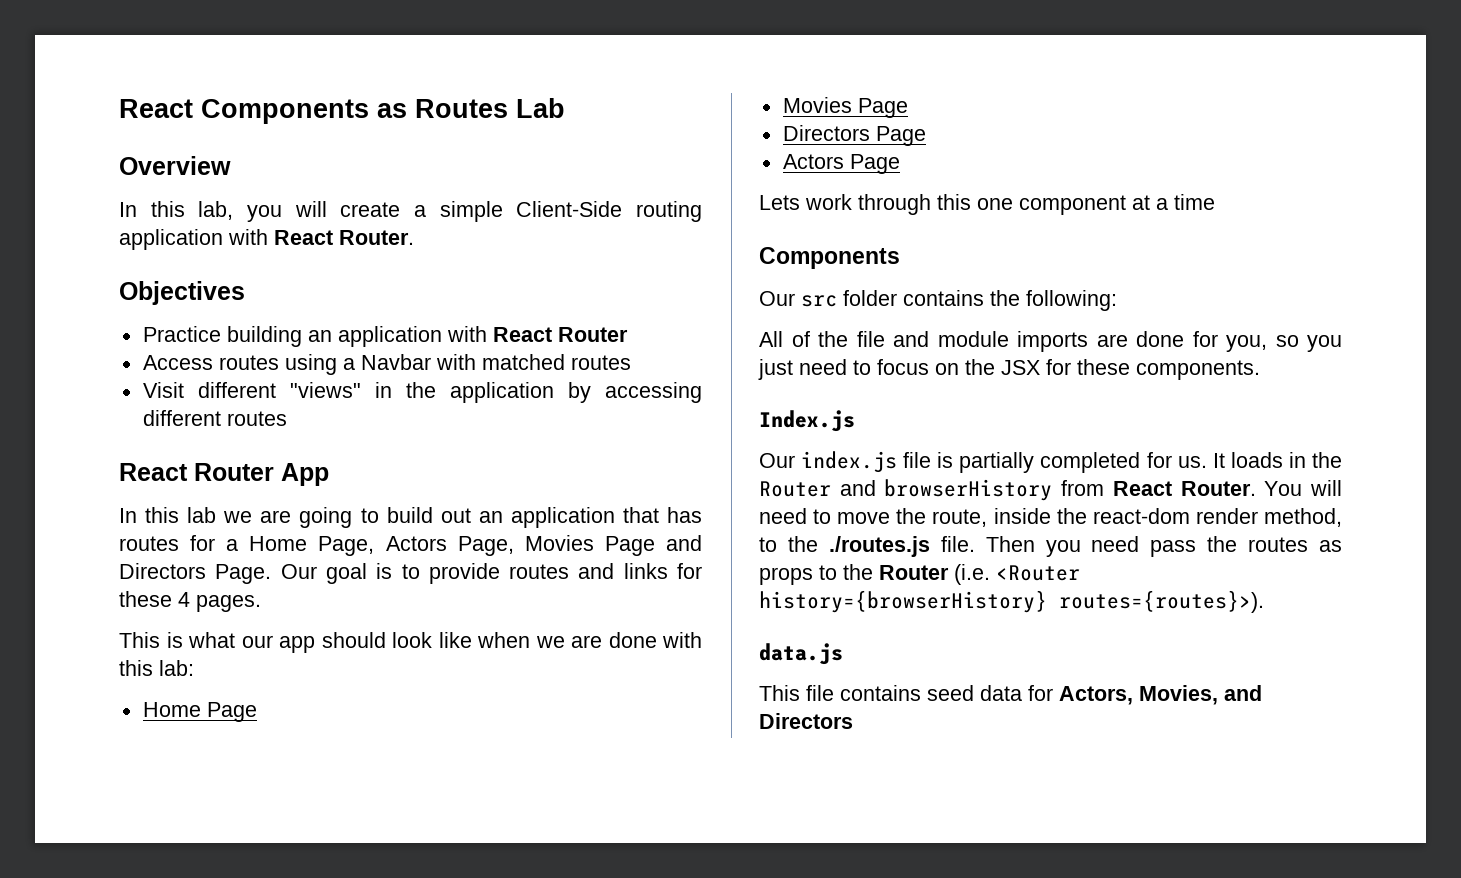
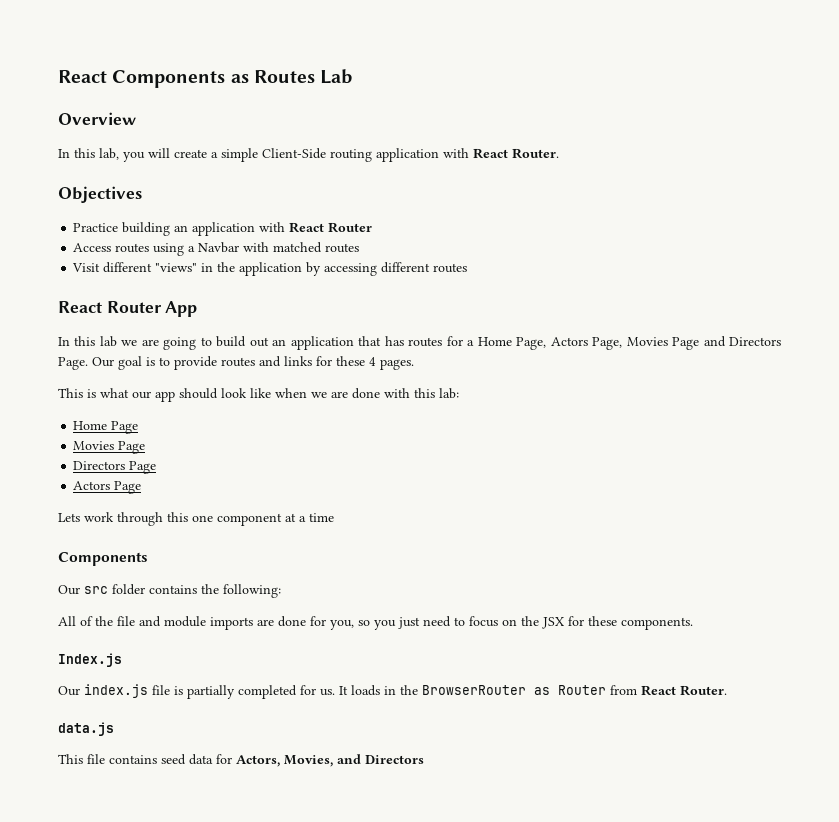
[759,479,1053,501] Router and browserHistory -> [422,685,606,695] BrowserRouter as Router
[1264,480,1342,496] [759,508,1342,527] [759,536,1342,557] [759,564,1080,585] [759,590,1264,613] You will need to move the route, inside the react-dom render method, to the ./routes.js file. Then you need pass the routes as props to the Router (i.e. <Router history={browserHistory} routes={routes}>). -> (727, 690) none

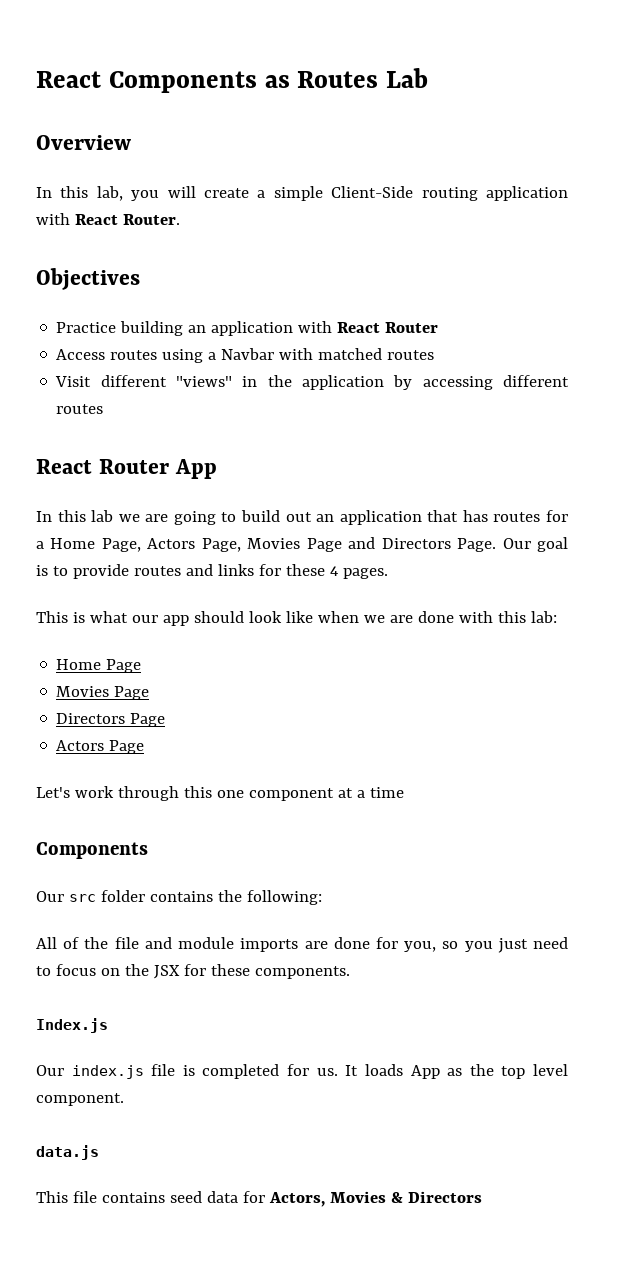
[58,513,80,522] Lets -> [36,787,70,798] Let's
[187,685,235,699] partially -> (195, 1070) none
[384,685,727,696] in the BrowserRouter as Router from React Router. -> [410,1064,569,1079] [36,1093,124,1106] App as the top level component.
[284,754,361,767] Movies, and -> [329,1191,403,1203] Movies &

